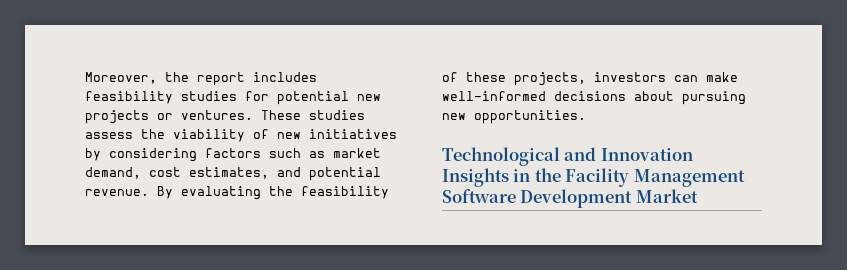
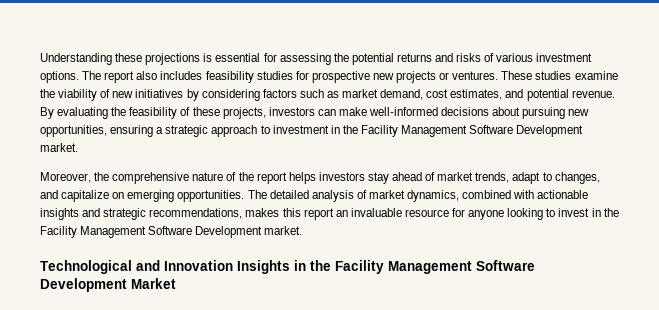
[85,72,245,86] Moreover, the report -> [40,53,593,65] [40,71,158,83] Understanding these projections is essential for assessing the potential returns and risks of various investment options. The report also
[277,91,349,105] potential -> [311,71,370,83] prospective
[85,132,133,139] assess -> [574,71,618,80] examine
[474,110,586,124] opportunities. -> [40,125,584,137] [40,143,78,152] [40,172,600,184] [40,190,589,202] [40,208,619,220] [40,226,303,238] opportunities, ensuring a strategic approach to investment in the Facility Management Software Development market. // Moreover, the comprehensive nature of the report helps investors stay ahead of market trends, adapt to changes, and capitalize on emerging opportunities. The detailed analysis of market dynamics, combined with actionable insights and strategic recommendations, makes this report an invaluable resource for anyone looking to invest in the Facility Management Software Development market.

